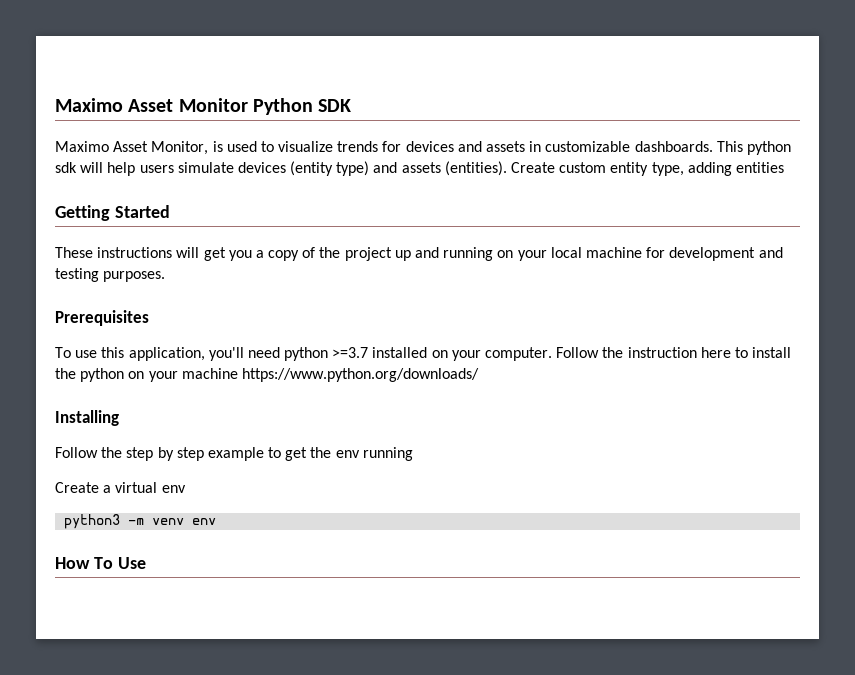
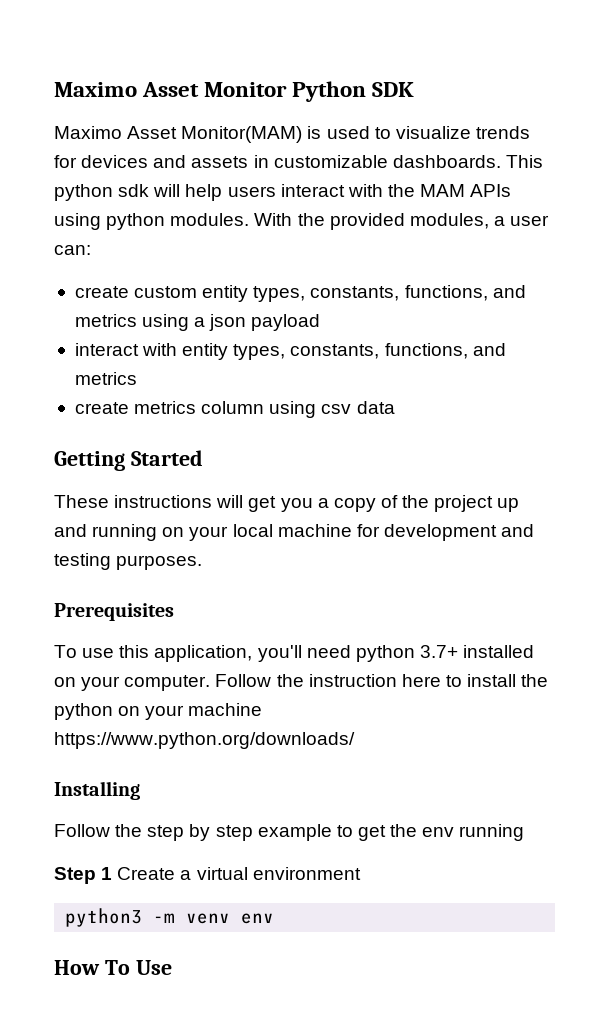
[151,141,209,155] Monitor, -> [181,126,303,143] Monitor(MAM)
[177,161,784,176] simulate devices (entity type) and assets (entities). Create custom entity type, adding entities -> [280,184,512,197] [54,213,550,230] [54,245,91,255] [74,285,526,302] [74,314,321,331] [74,343,506,360] [74,372,137,385] [74,401,395,418] interact with the MAM APIs using python modules. With the provided modules, a user can: // create custom entity types, constants, functions, and metrics using a json payload // interact with entity types, constants, functions, and metrics // create metrics column using csv data
[332,347,369,358] >=3.7 -> [419,645,458,658] 3.7+
(413, 454) none -> [54,867,113,884] Step 1
[161,485,186,493] env -> [252,867,361,880] environment

